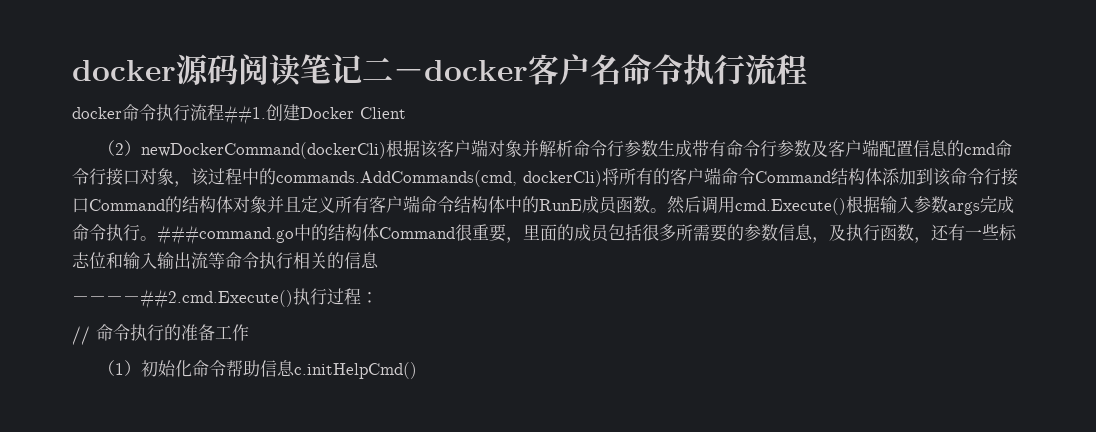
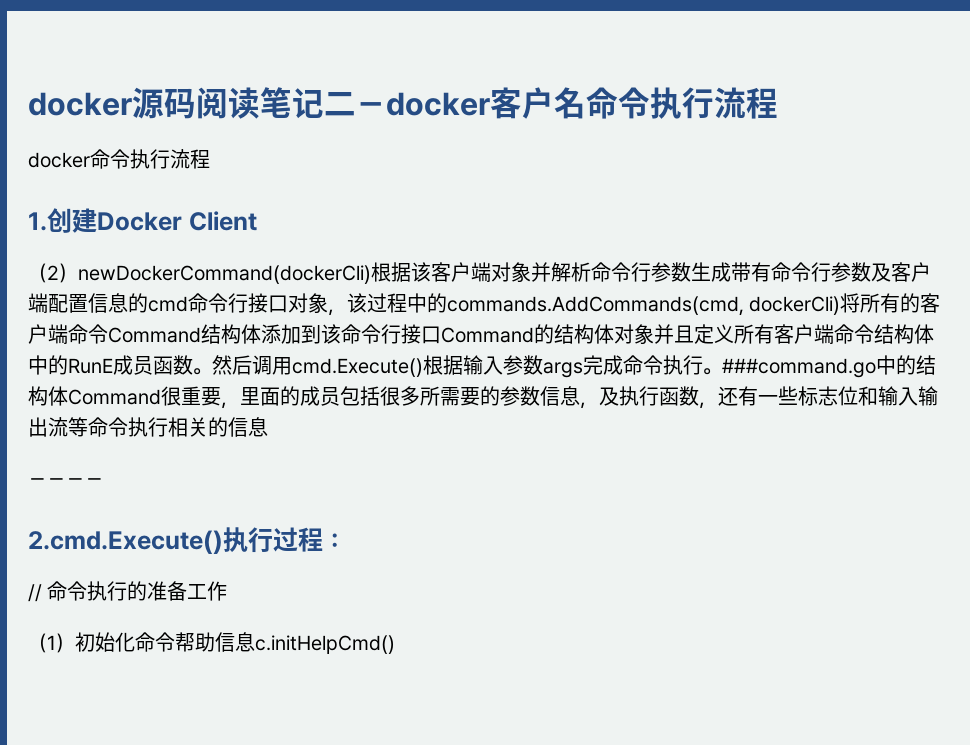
[224,105,266,125] ##1. -> [28,212,47,231] // 1.
[140,289,293,309] ##2.cmd.Execute() -> [28,530,223,554] // 2.cmd.Execute()

